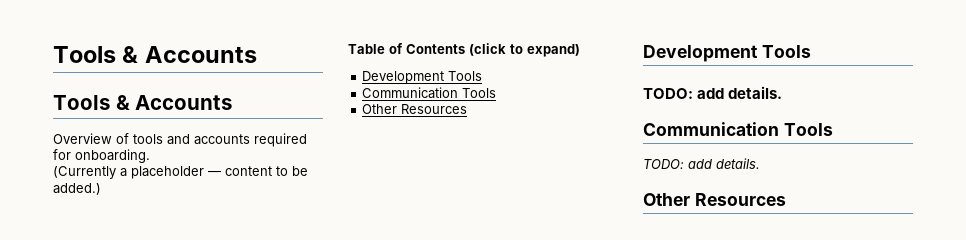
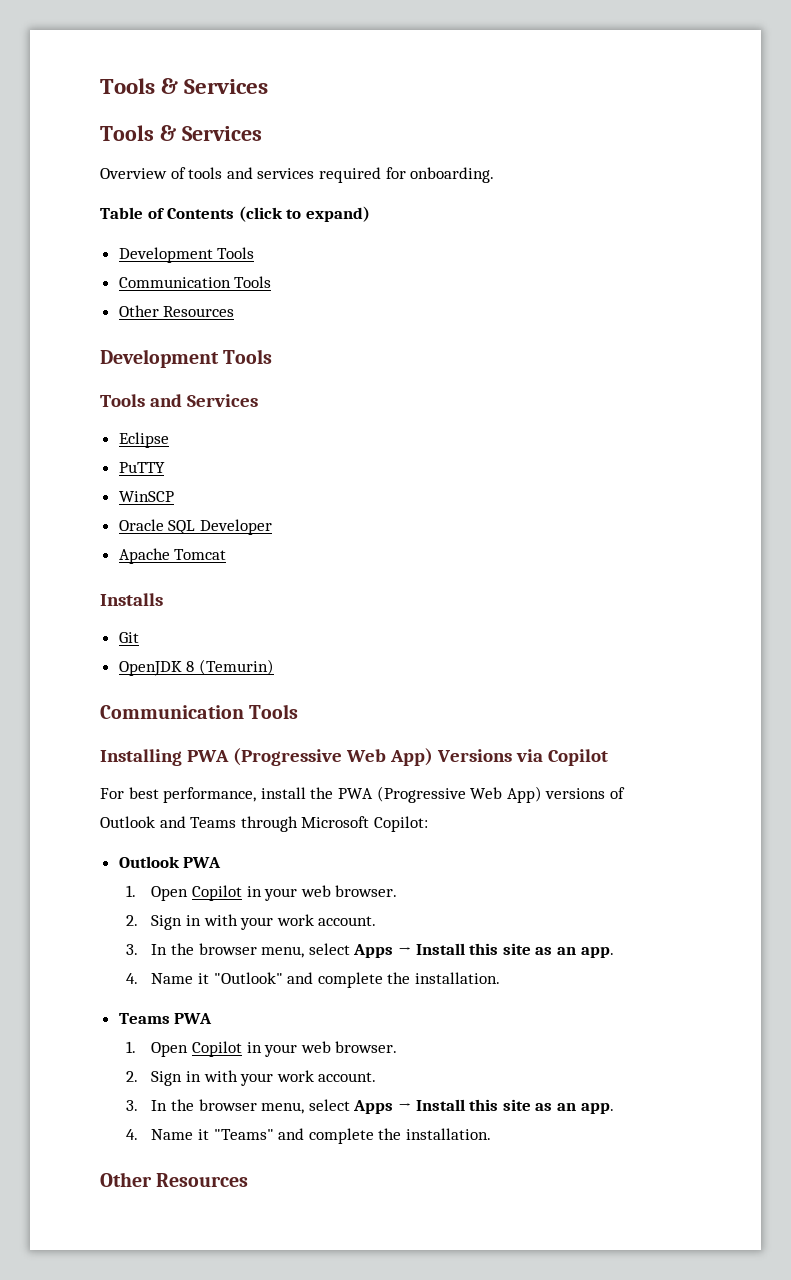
[53,46,257,63] [53,95,233,110] Tools & Accounts // Tools & Accounts -> [100,78,269,94] [100,125,262,141] Tools & Services // Tools & Services
[194,134,250,145] accounts -> [257,168,315,179] services
[53,166,308,179] [53,183,101,195] // (Currently a placeholder — content to be added.) -> (495, 175) none
[643,86,783,99] [643,122,833,136] [643,158,760,169] TODO: add details. // Communication Tools // TODO: add details. -> [100,394,258,407] [118,432,169,448] [118,462,165,473] [118,491,174,502] [118,519,272,535] [118,548,227,564] [100,593,163,606] [118,632,139,643] [118,659,274,676] [100,704,299,719] [100,748,608,766] [100,786,625,803] [100,816,428,832] [118,856,222,868] [125,885,398,901] [125,914,377,930] [125,943,614,958] [125,972,500,988] [118,1013,213,1024] [125,1041,398,1057] [125,1070,377,1086] [125,1099,614,1114] [125,1128,491,1144] Tools and Services // Eclipse // PuTTY // WinSCP // Oracle SQL Developer // Apache Tomcat // Installs // Git // OpenJDK 8 (Temurin) // Communication Tools // Installing PWA (Progressive Web App) Versions via Copilot // For best performance, install the PWA (Progressive Web App) versions of Outlook and Teams through Microsoft Copilot: // Outlook PWA // 1. Open Copilot in your web browser. // 2. Sign in with your work account. // 3. In the browser menu, select Apps → Install this site as an app. // 4. Name it "Outlook" and complete the installation. // Teams PWA // 1. Open Copilot in your web browser. // 2. Sign in with your work account. // 3. In the browser menu, select Apps → Install this site as an app. // 4. Name it "Teams" and complete the installation.

